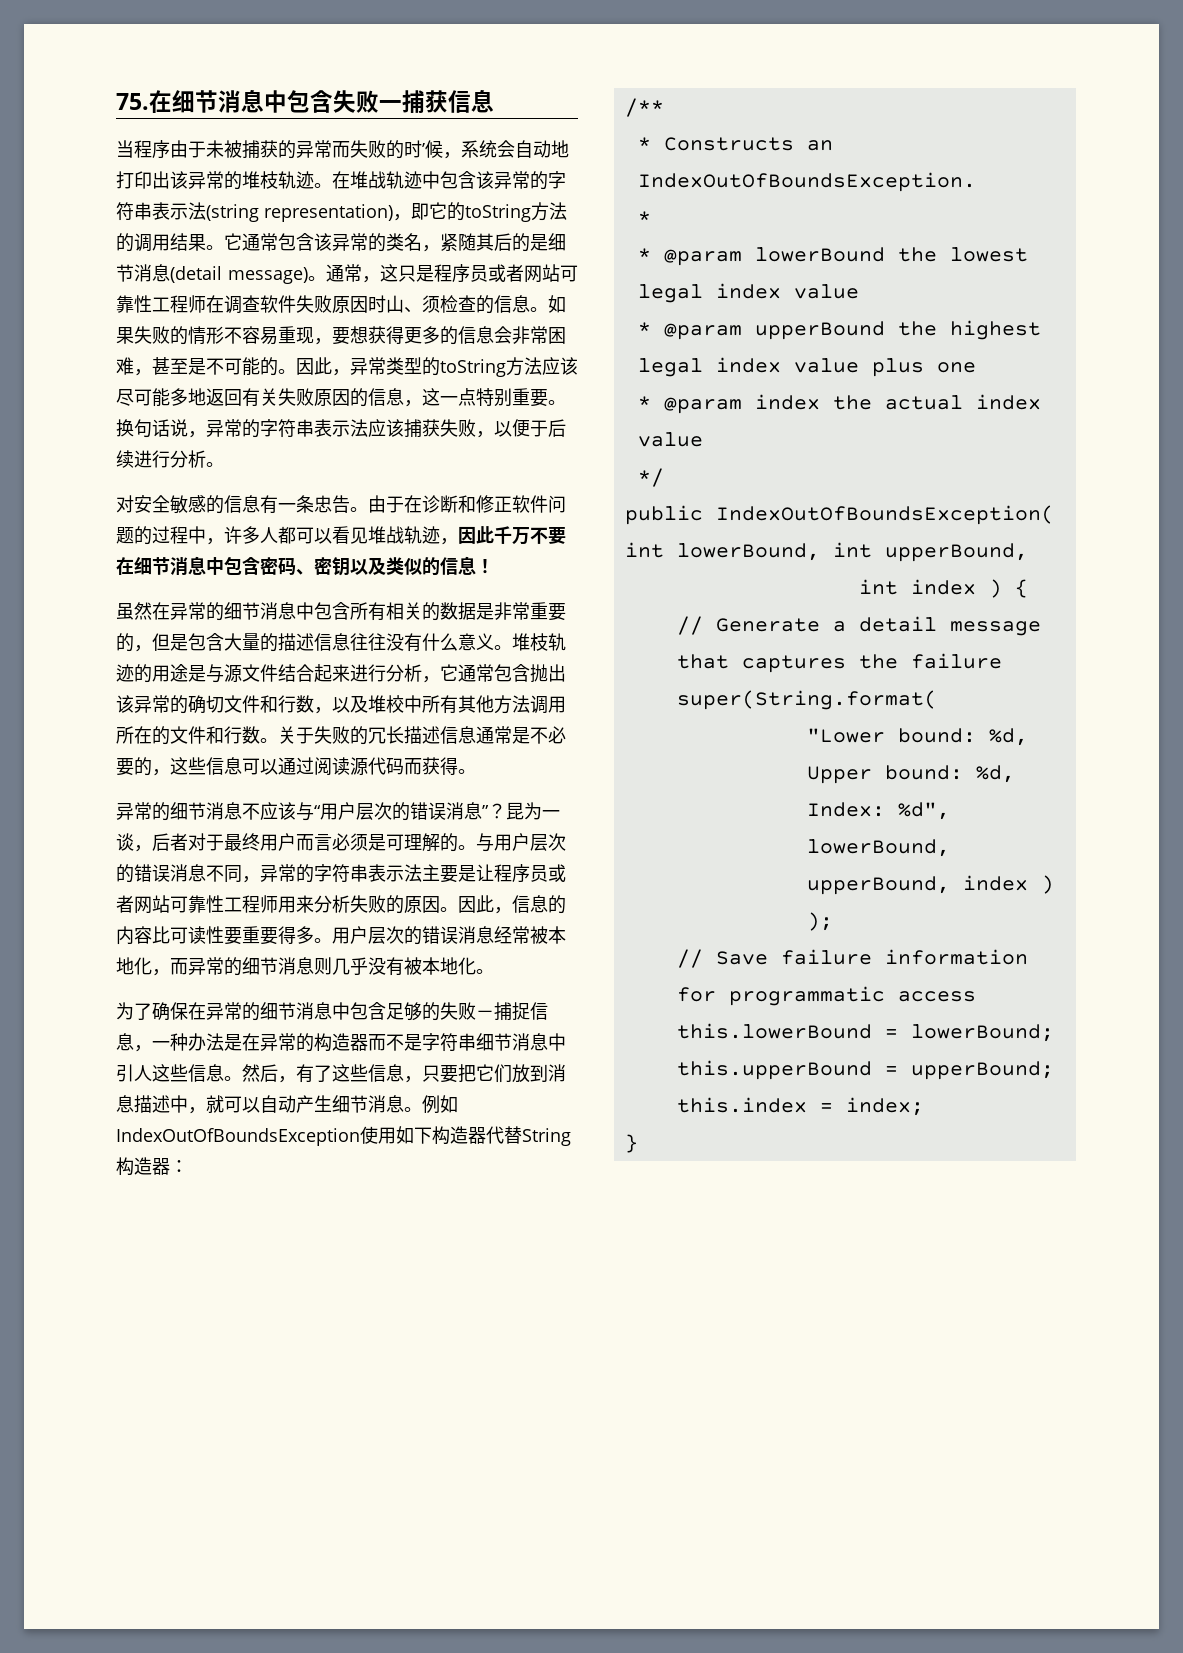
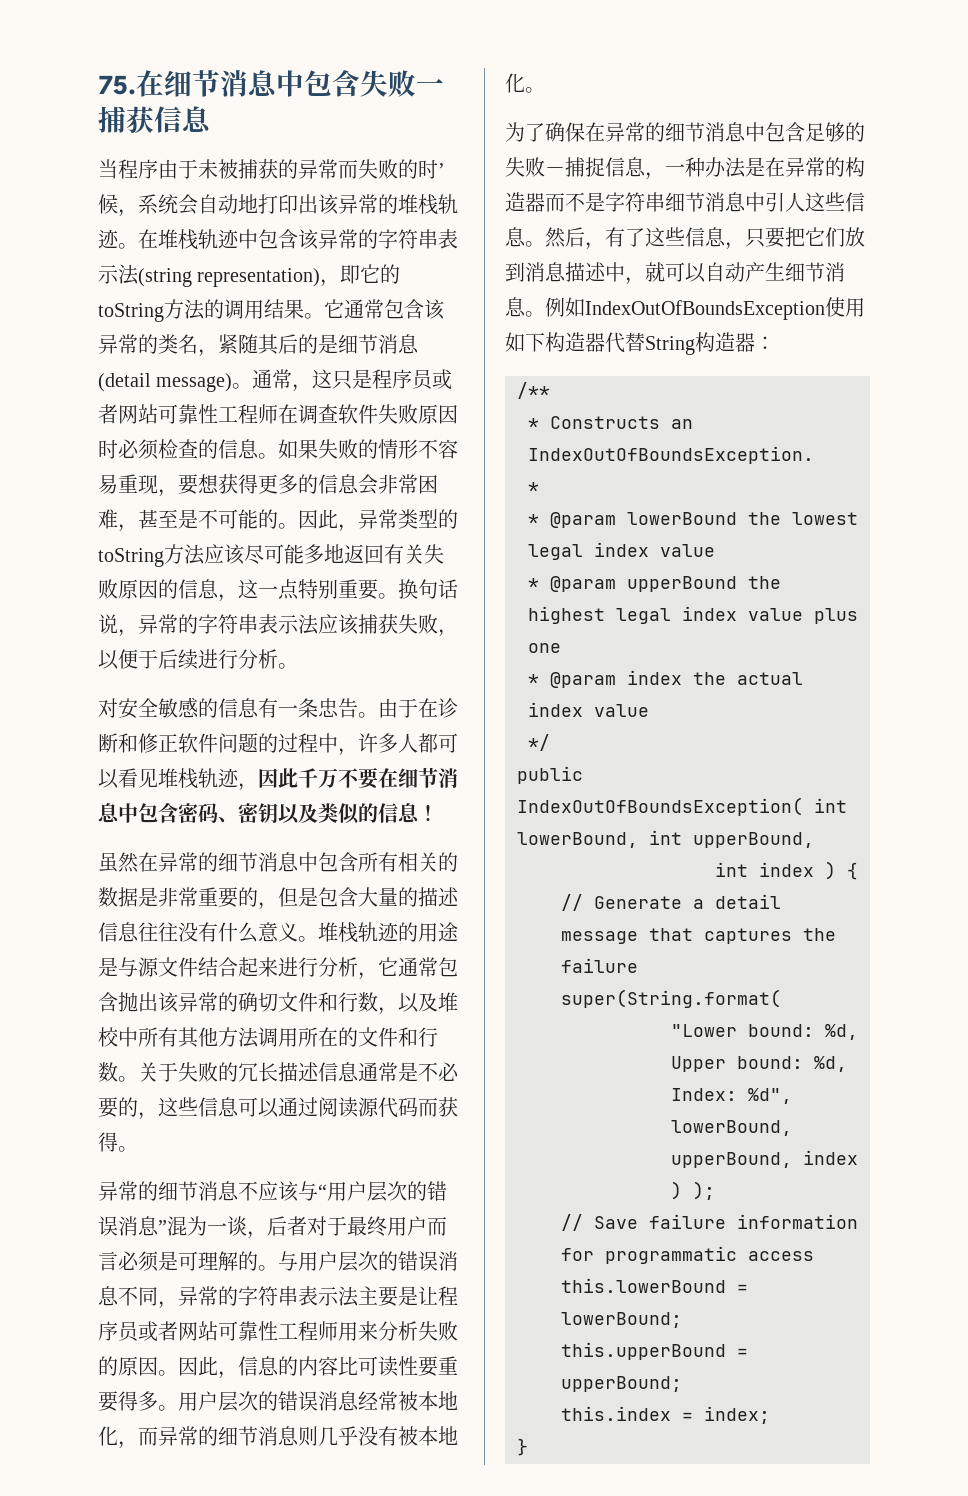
[260,171,278,189] 枝 -> [418,194,438,215] 栈
[368,171,386,189] 战 -> [178,229,198,250] 栈
[386,295,422,313] 山、 -> [118,439,139,458] 必
[386,526,404,544] 战 -> [178,768,198,789] 栈
[530,633,548,651] 枝 -> [338,922,358,943] 栈
[488,802,524,820] ？昆 -> [167,1216,187,1236] 混

